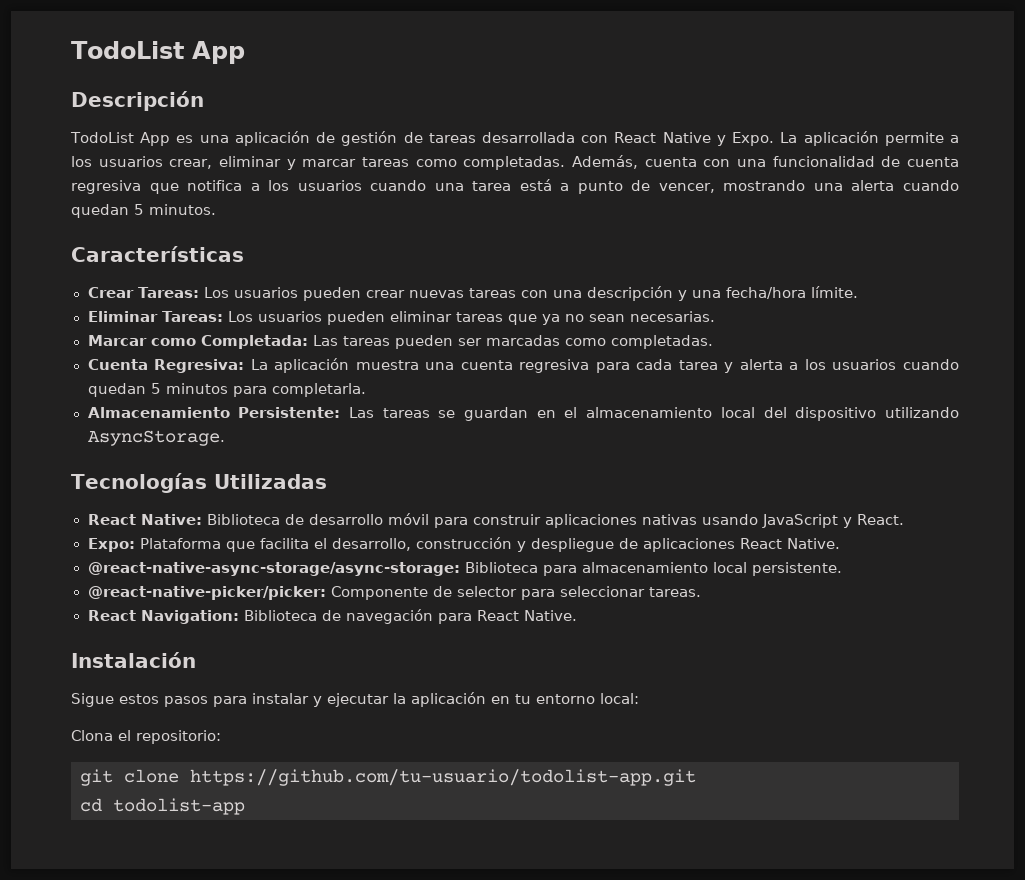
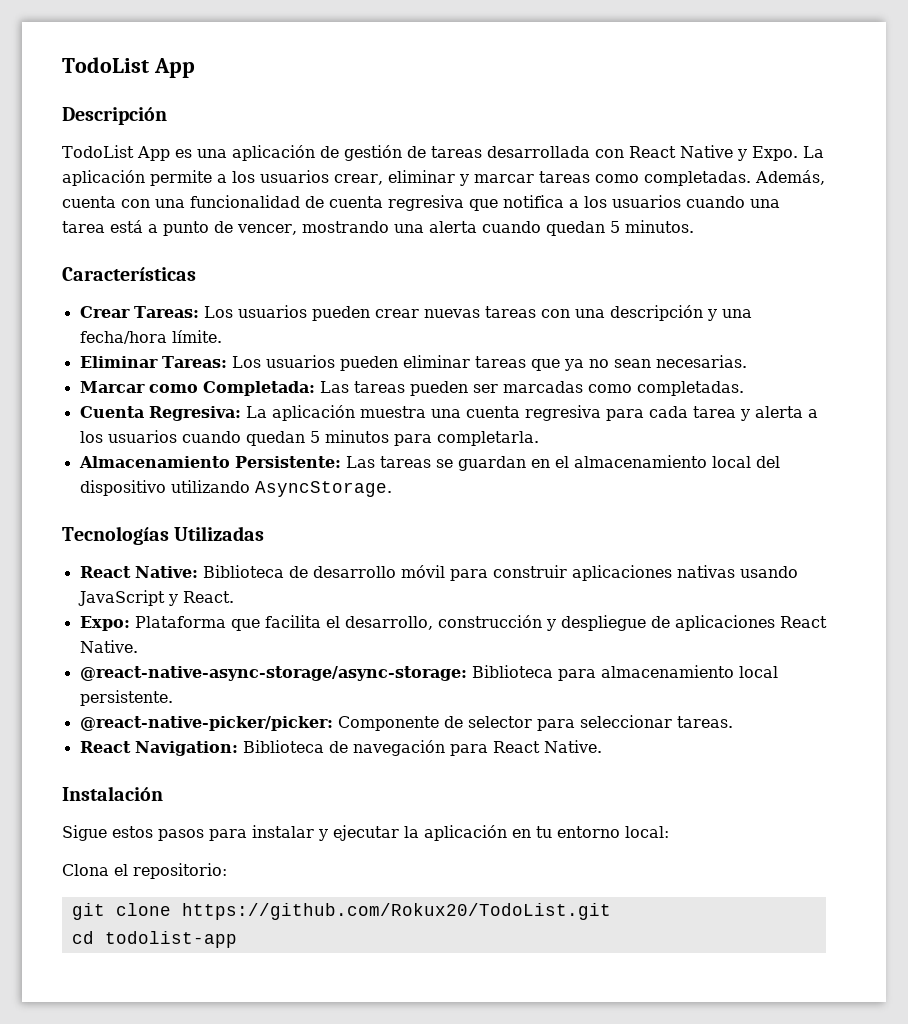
[190,769,696,786] https://github.com/tu-usuario/todolist-app.git -> [181,903,611,920] https://github.com/Rokux20/TodoList.git

